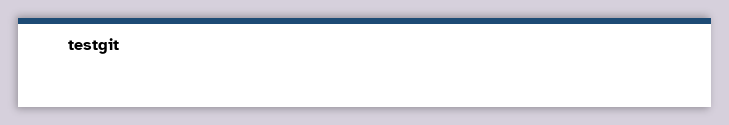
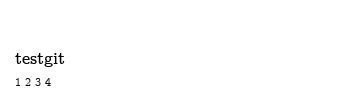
(119, 46) none -> [15,78,51,86] // 1 2 3 4

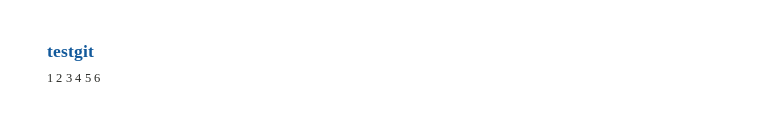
(51, 82) none -> [84,74,100,82] 5 6

